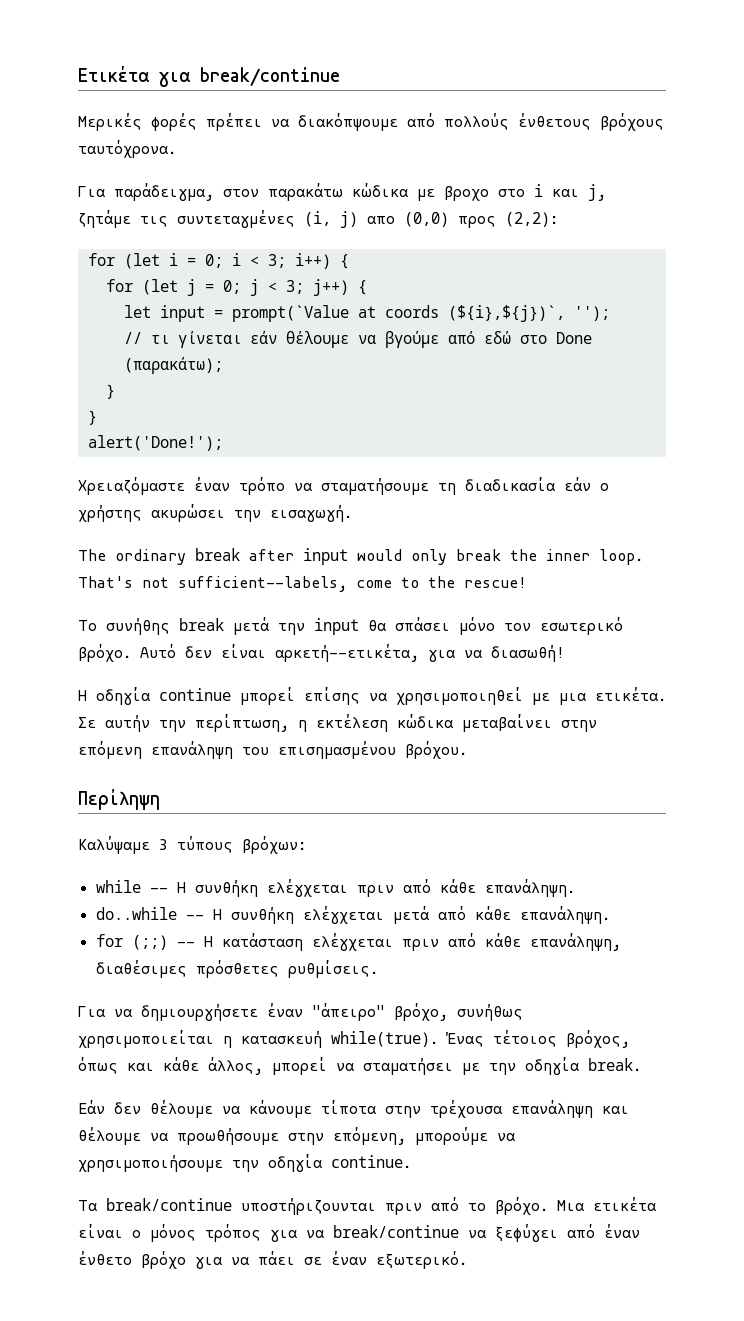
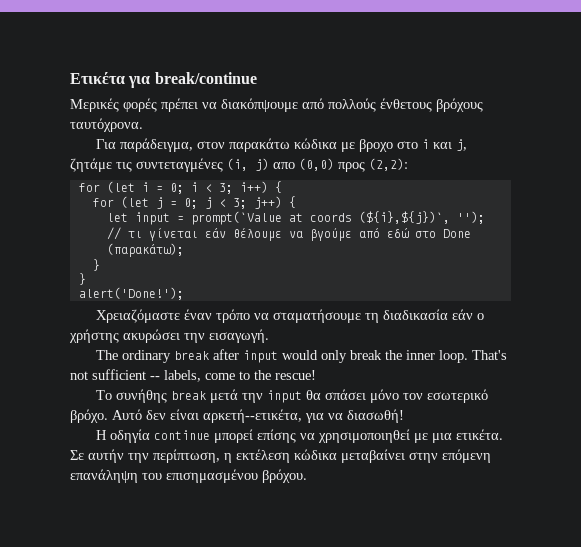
[178,576,347,592] sufficient--labels, -> [92,369,201,382] sufficient -- labels,
[78,789,160,810] [78,836,306,855] [95,879,575,898] [95,906,610,925] [95,933,621,952] [95,960,378,978] [78,1003,523,1022] [78,1030,630,1049] [78,1057,641,1075] [78,1100,629,1119] [78,1127,516,1145] [78,1154,411,1173] [78,1197,657,1216] [78,1224,640,1242] [78,1251,467,1270] // Περίληψη // Καλύψαμε 3 τύπους βρόχων: // while -- Η συνθήκη ελέγχεται πριν από κάθε επανάληψη. // do..while -- Η συνθήκη ελέγχεται μετά από κάθε επανάληψη. // for (;;) -- Η κατάσταση ελέγχεται πριν από κάθε επανάληψη, διαθέσιμες πρόσθετες ρυθμίσεις. // Για να δημιουργήσετε έναν "άπειρο" βρόχο, συνήθως χρησιμοποιείται η κατασκευή while(true). Ένας τέτοιος βρόχος, όπως και κάθε άλλος, μπορεί να σταματήσει με την οδηγία break. // Εάν δεν θέλουμε να κάνουμε τίποτα στην τρέχουσα επανάληψη και θέλουμε να προωθήσουμε στην επόμενη, μπορούμε να χρησιμοποιήσουμε την οδηγία continue. // Tα break/continue υποστήριζουνται πριν από το βρόχο. Μια ετικέτα είναι ο μόνος τρόπος για να break/continue να ξεφύγει από έναν ένθετο βρόχο για να πάει σε έναν εξωτερικό. -> (307, 476) none

